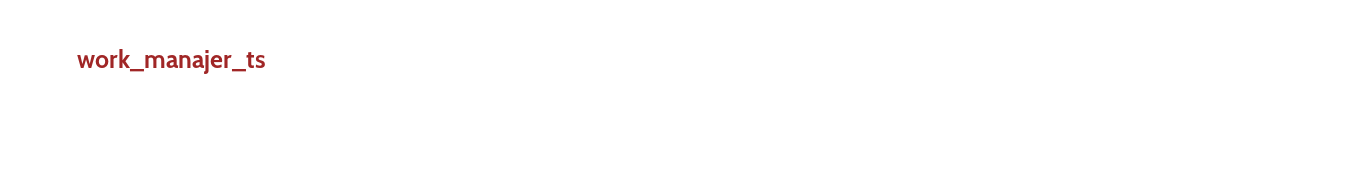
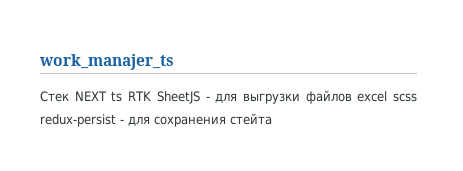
(266, 61) none -> [40,90,417,104] [40,113,272,127] // Стек NEXT ts RTK SheetJS - для выгрузки файлов excel scss redux-persist - для сохранения стейта

